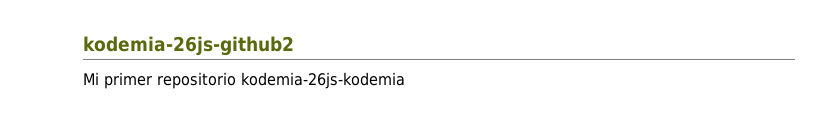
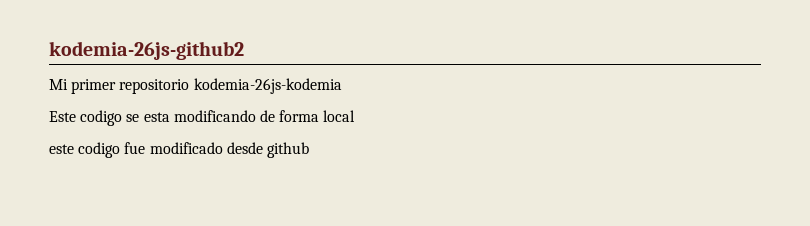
(405, 80) none -> [49,110,356,126] [49,142,309,158] // Este codigo se esta modificando de forma local // este codigo fue modificado desde github

